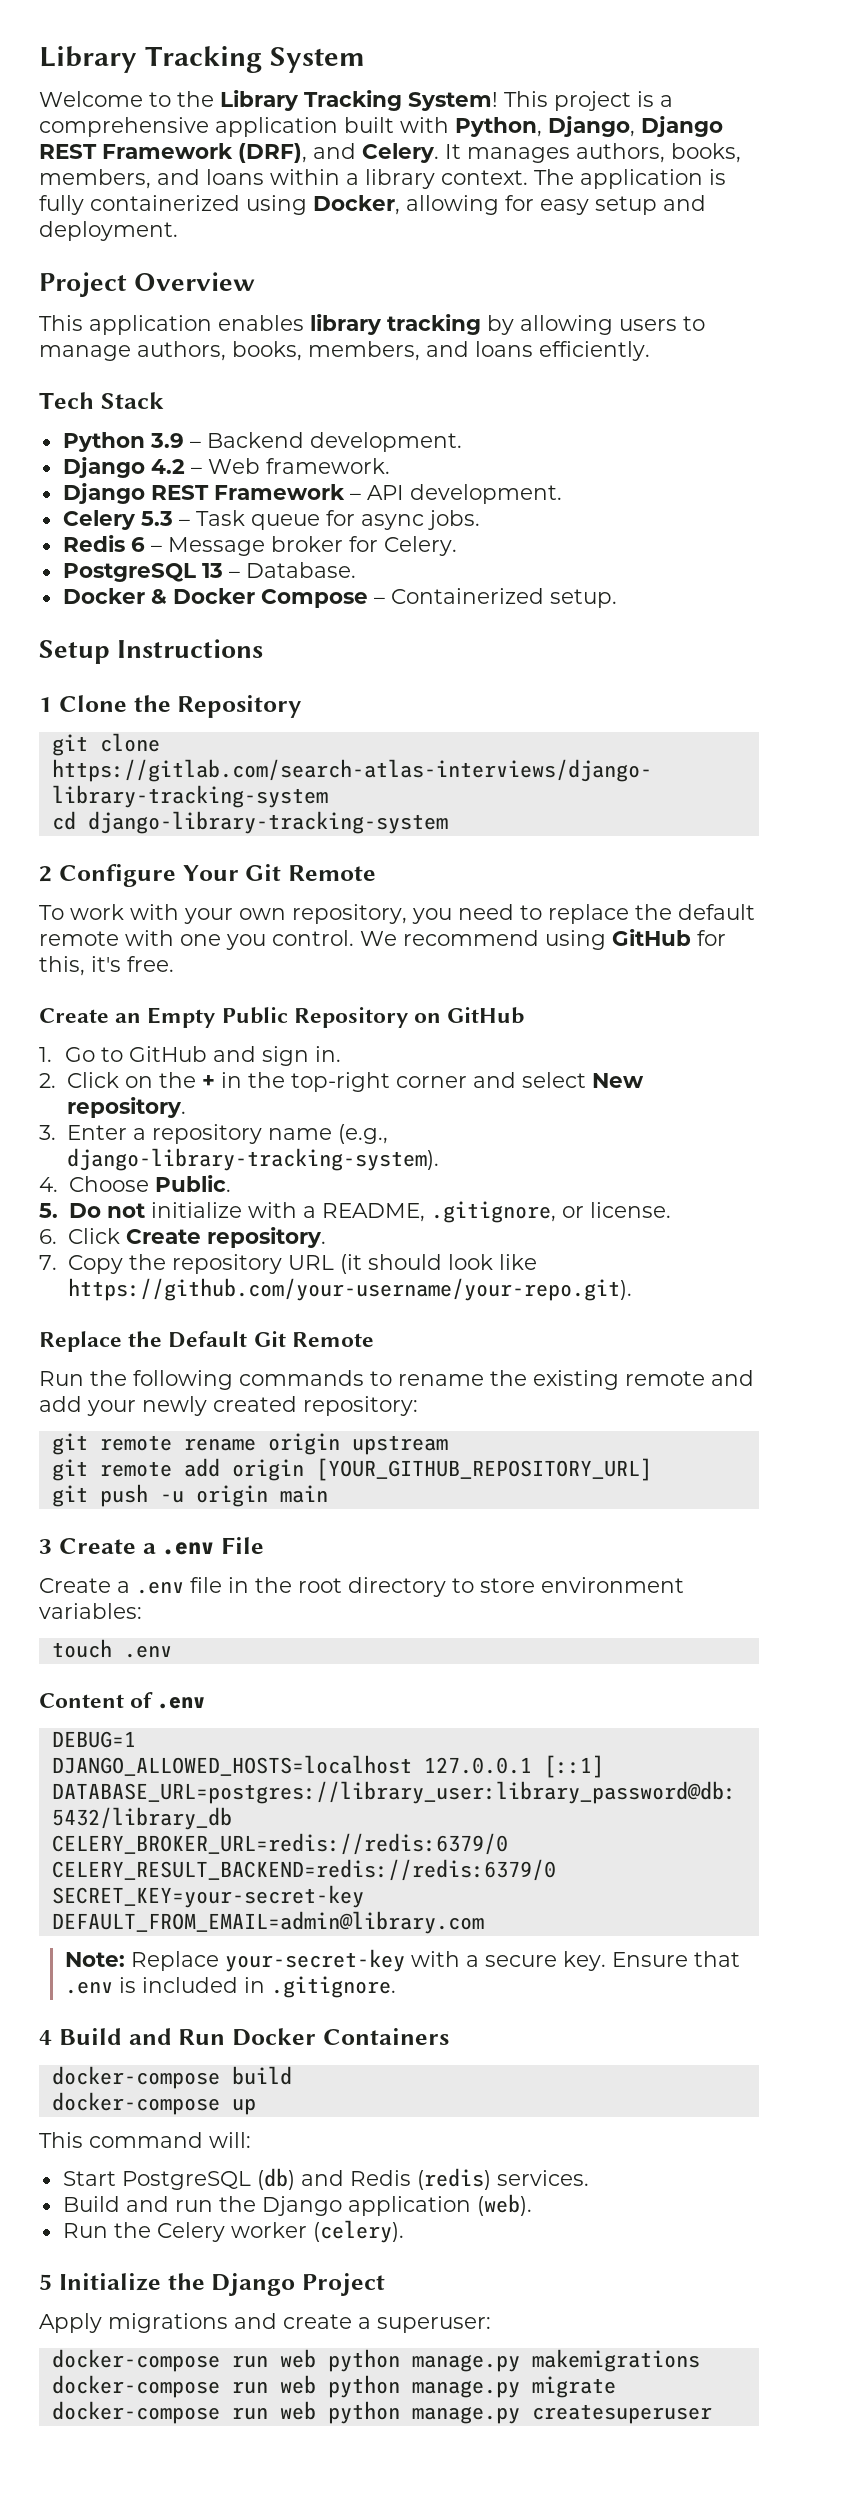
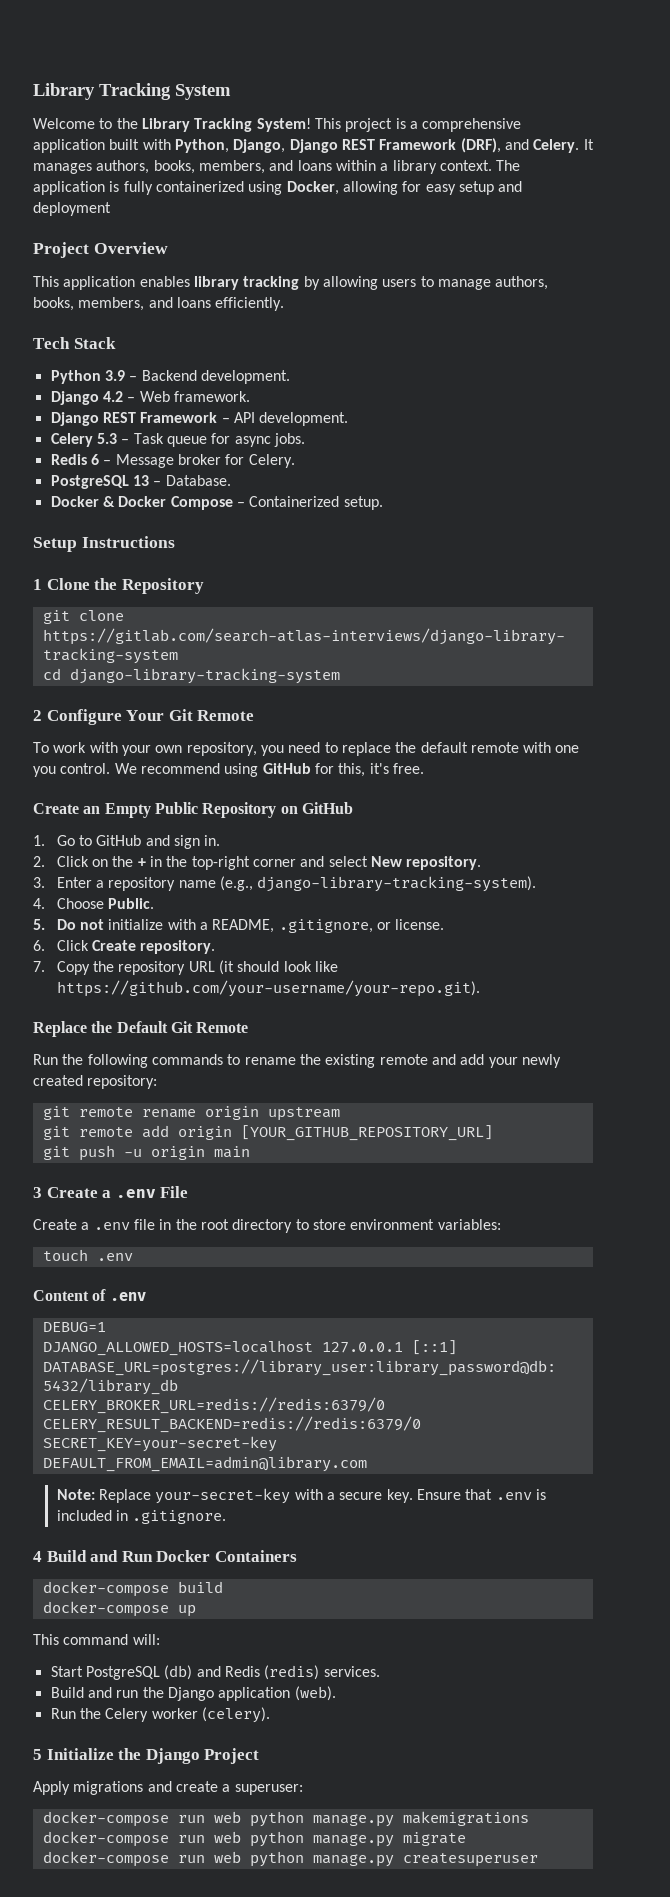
[39,221,178,241] deployment. -> [33,202,111,216] deployment

